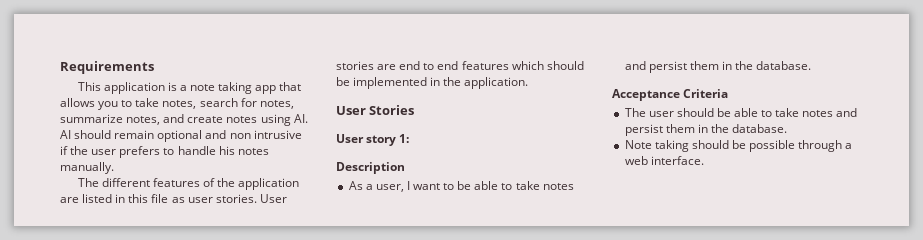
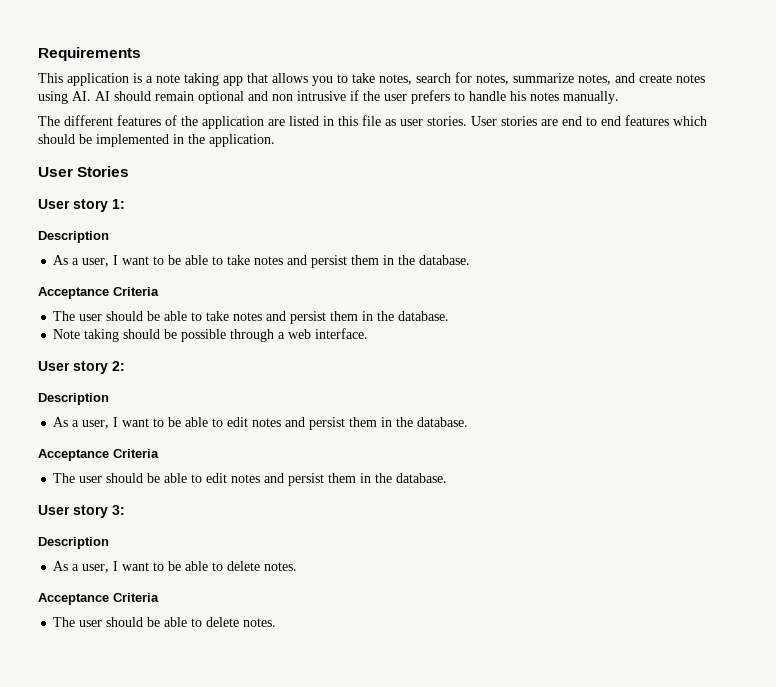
(704, 160) none -> [38,361,125,374] [38,393,109,405] [53,417,469,430] [38,449,159,461] [53,473,448,486] [38,505,125,518] [38,537,109,549] [53,561,298,573] [38,593,159,605] [53,617,277,627] // User story 2: // Description // As a user, I want to be able to edit notes and persist them in the database. // Acceptance Criteria // The user should be able to edit notes and persist them in the database. // User story 3: // Description // As a user, I want to be able to delete notes. // Acceptance Criteria // The user should be able to delete notes.

